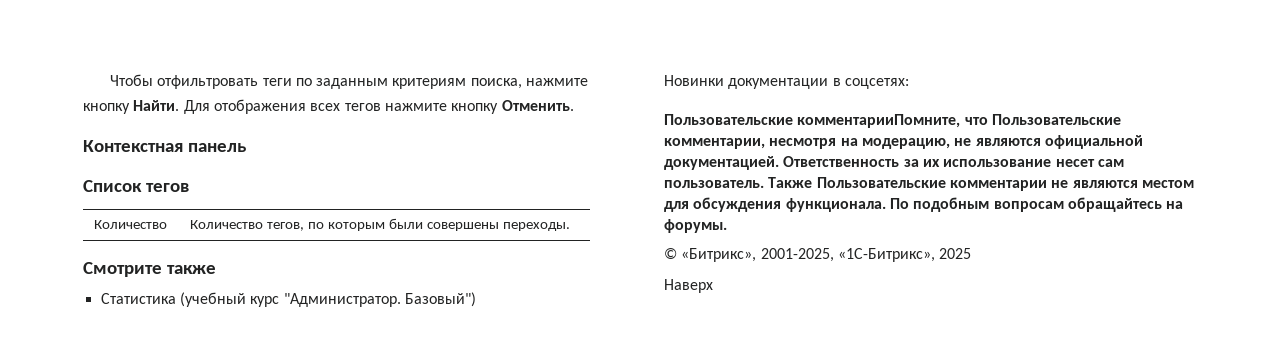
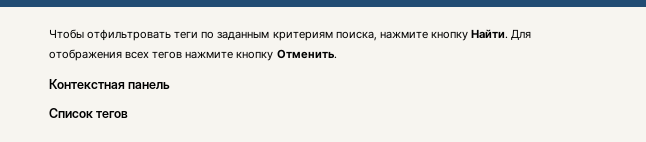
[94,220,168,229] [190,218,570,231] [83,262,216,277] [100,292,476,307] [664,75,909,89] [664,114,1121,128] [664,135,1143,149] [664,156,1124,170] [664,177,1194,191] [664,197,1184,212] [664,219,727,233] [664,248,972,262] [664,279,713,293] // Количество | Количество тегов, по которым были совершены переходы. // Смотрите также // Статистика (учебный курс "Администратор. Базовый") // Новинки документации в соцсетях: // Пользовательские комментарииПомните, что Пользовательские комментарии, несмотря на модерацию, не являются официальной документацией. Ответственность за их использование несет сам пользователь. Также Пользовательские комментарии не являются местом для обсуждения функционала. По подобным вопросам обращайтесь на форумы. // © «Битрикс», 2001-2025, «1С-Битрикс», 2025 // Наверх -> (129, 114) none

